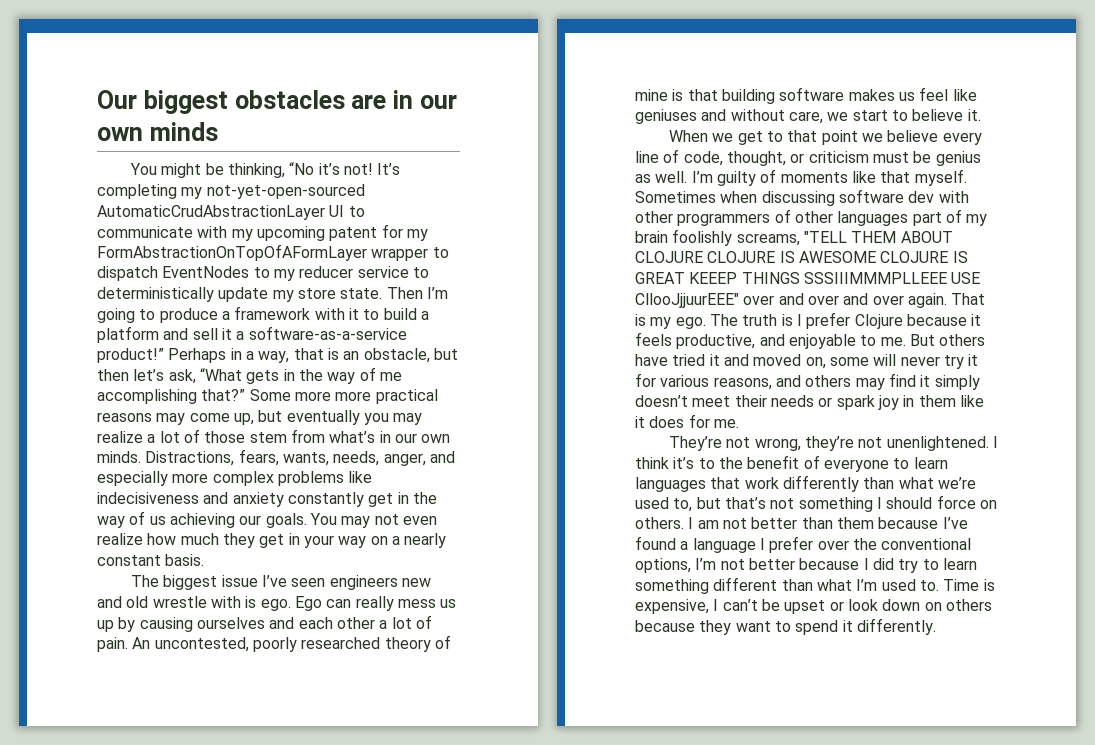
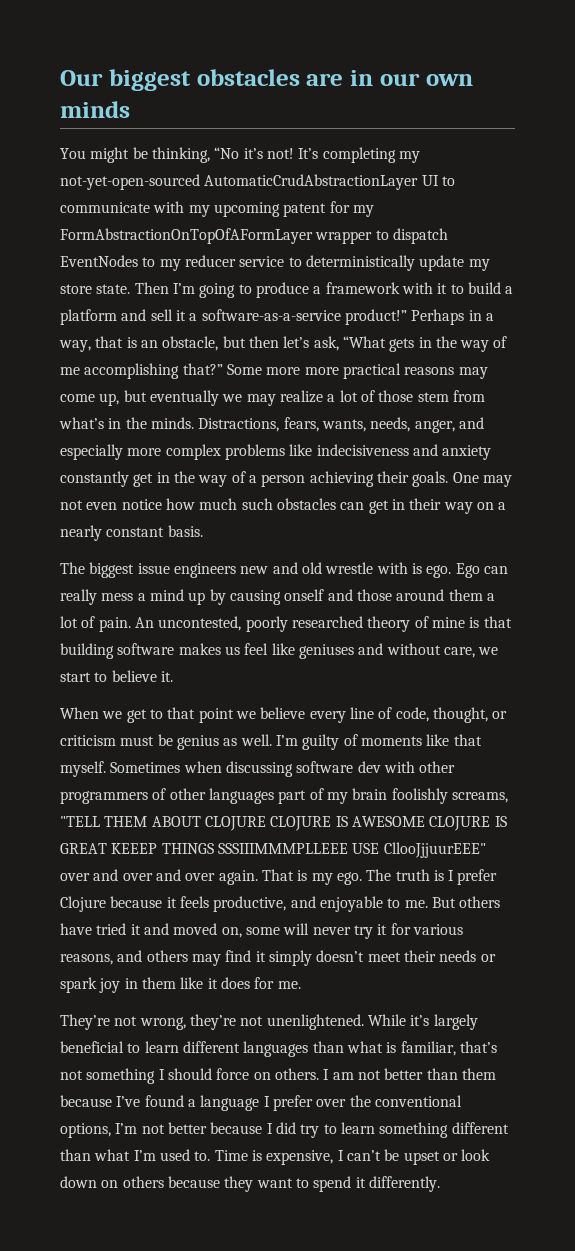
[363,413,389,425] you -> [222,394,243,402] we
[394,433,451,443] our own -> [125,417,147,429] the
[149,513,337,528] us achieving our goals. You -> [248,471,479,487] a person achieving their goals. One
[97,533,143,545] realize -> [121,499,162,510] notice
[222,533,334,548] they get in your -> [241,498,442,514] such obstacles can get in their
[261,575,326,587] I’ve seen -> (170, 568) none
[440,599,457,608] us -> [137,589,184,601] a mind
[196,617,375,629] ourselves and each other -> [284,589,483,601] onself and those around them
[992,436,998,448] [635,455,948,472] [635,475,976,492] [635,497,721,512] I think it’s to the benefit of everyone to learn languages that work differently than what we’re used to, but -> [367,1014,478,1030] [60,1041,456,1057] While it’s largely beneficial to learn different languages than what is familiar,

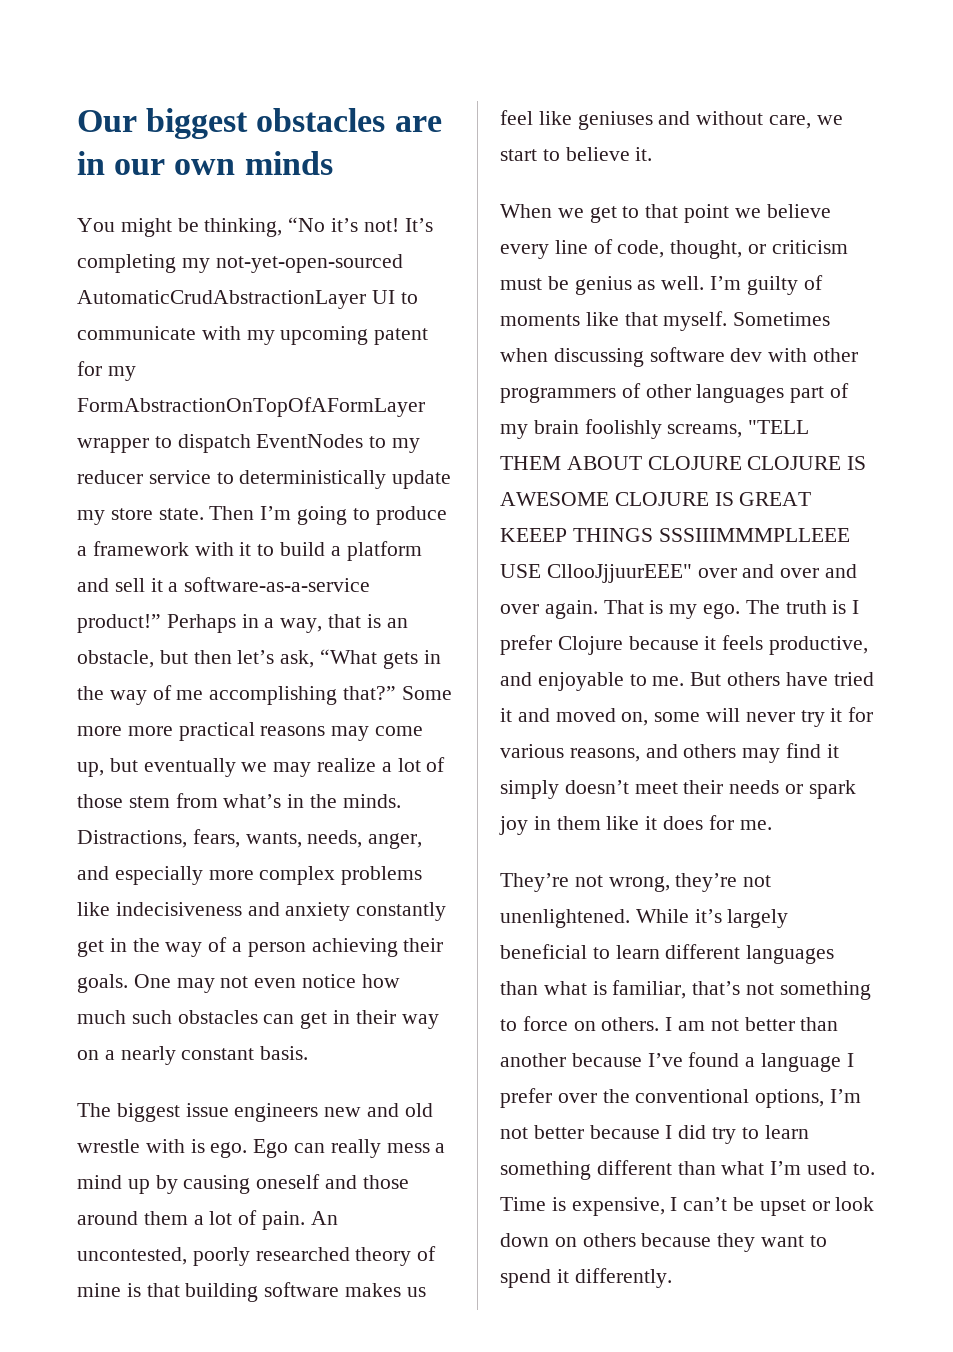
[284,589,325,601] onself -> [256,1174,321,1189] oneself
[158,1068,212,1080] I should -> [500,1019,517,1031] to
[461,1068,496,1080] them -> [500,1053,566,1067] another

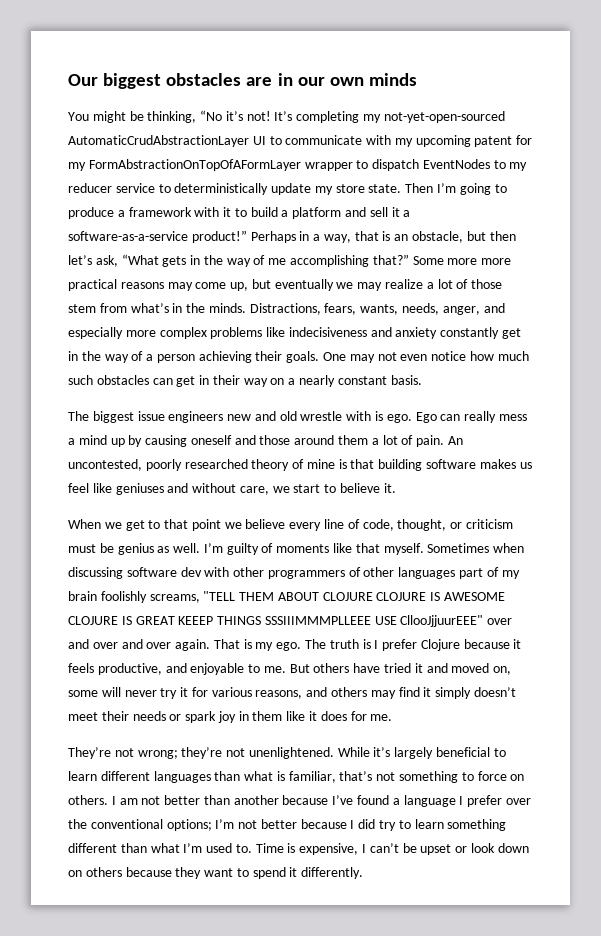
[608,876,670,892] wrong, -> [137,750,178,759] wrong;
[755,1089,825,1108] options, -> [166,819,212,831] options;

